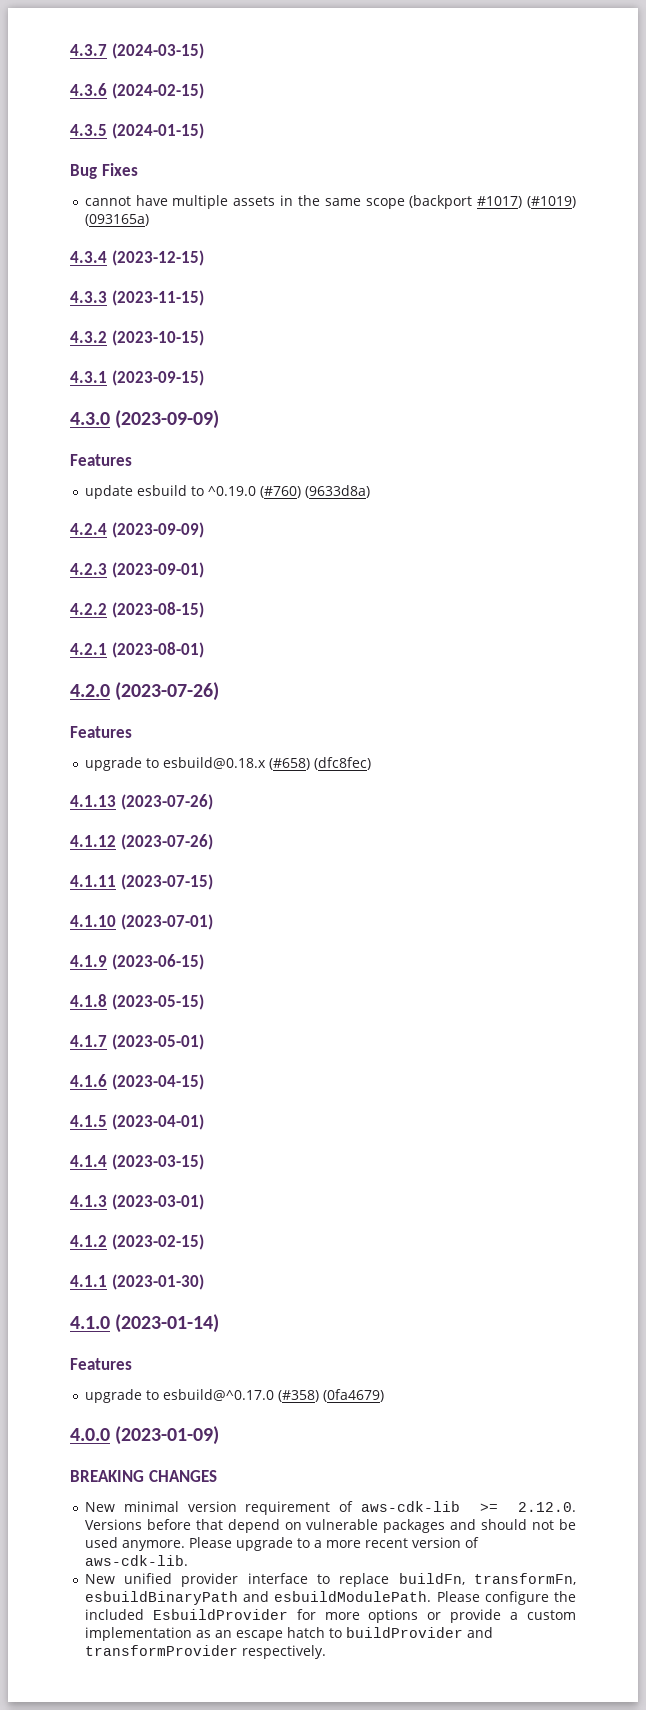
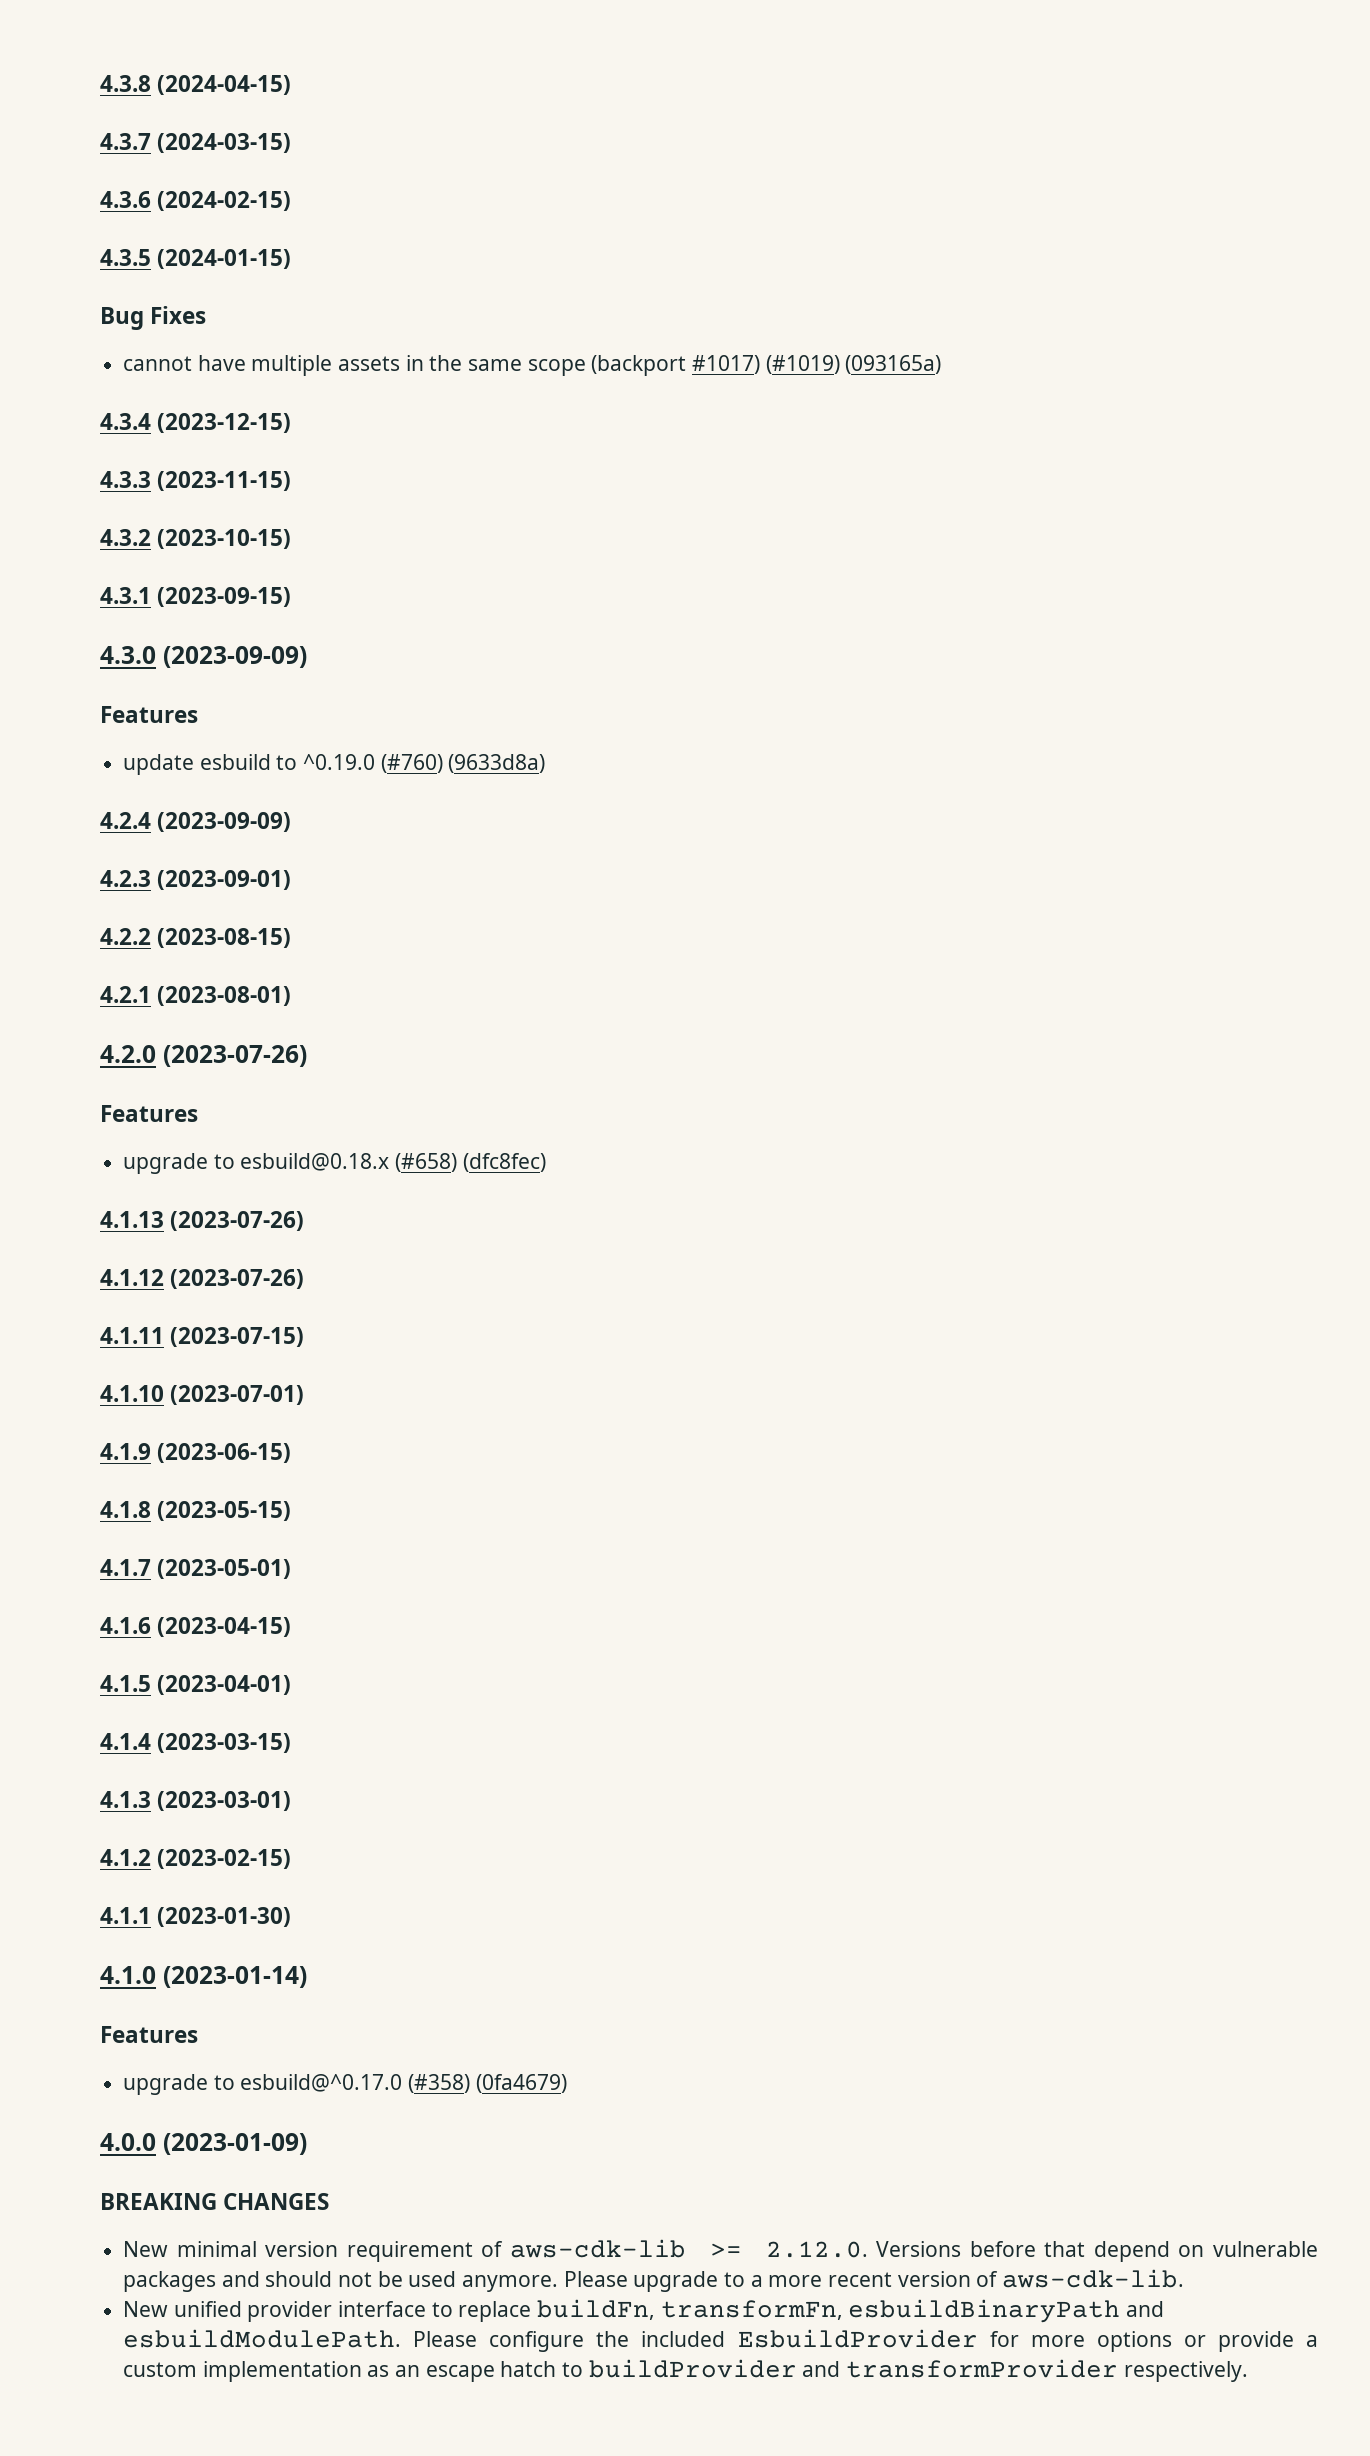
(70, 50) none -> [100,75,292,95] 4.3.8 (2024-04-15) //

